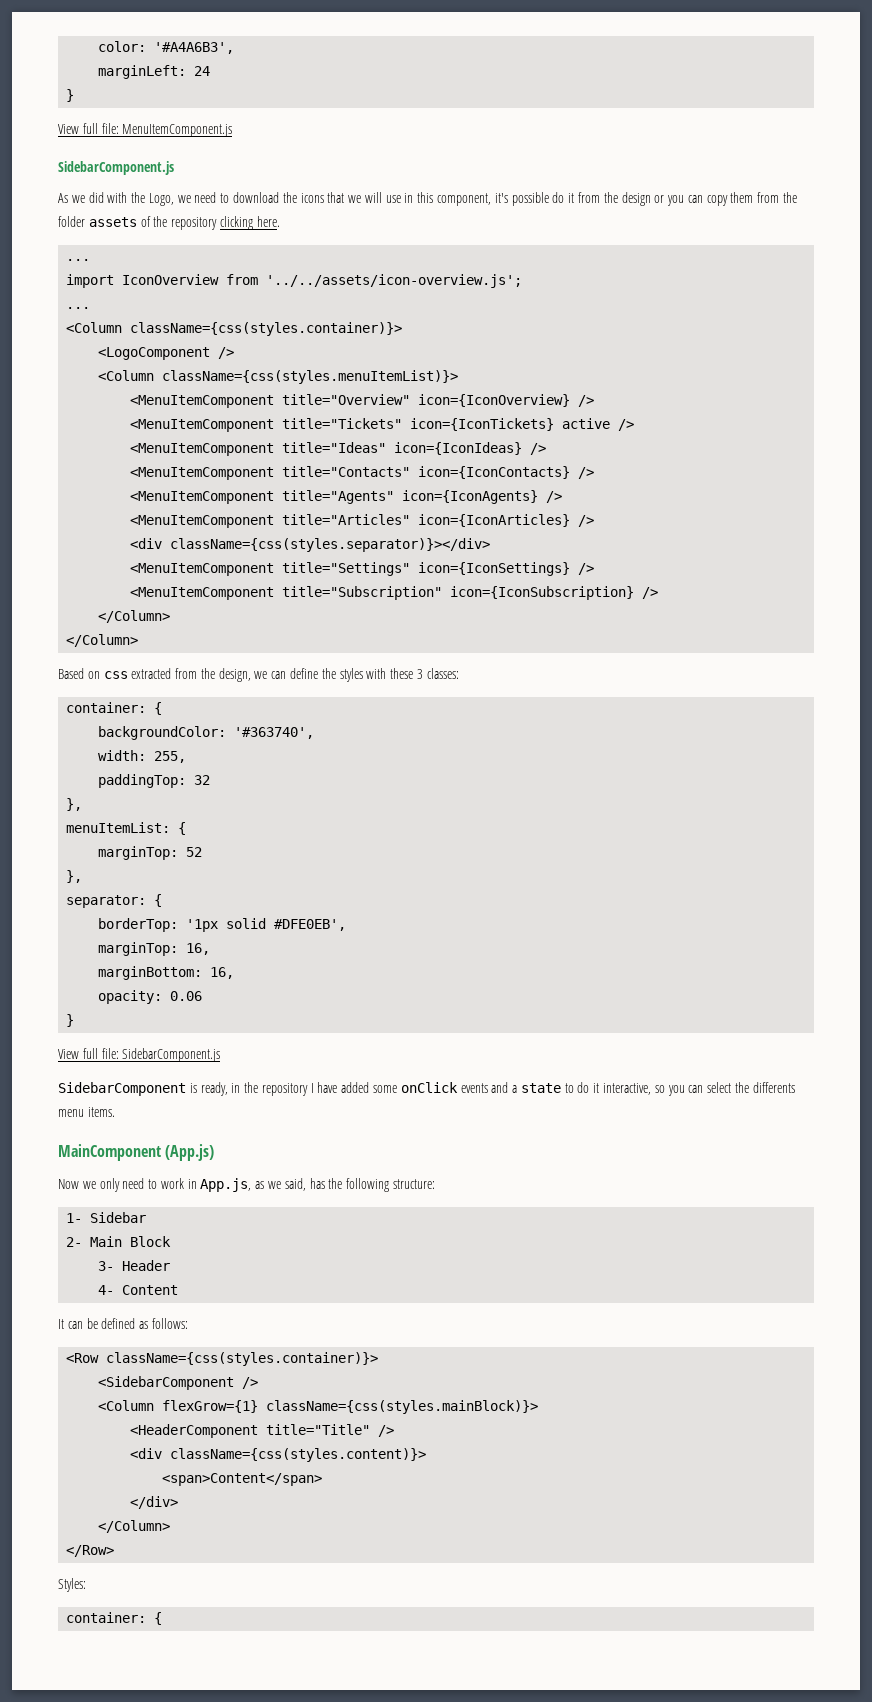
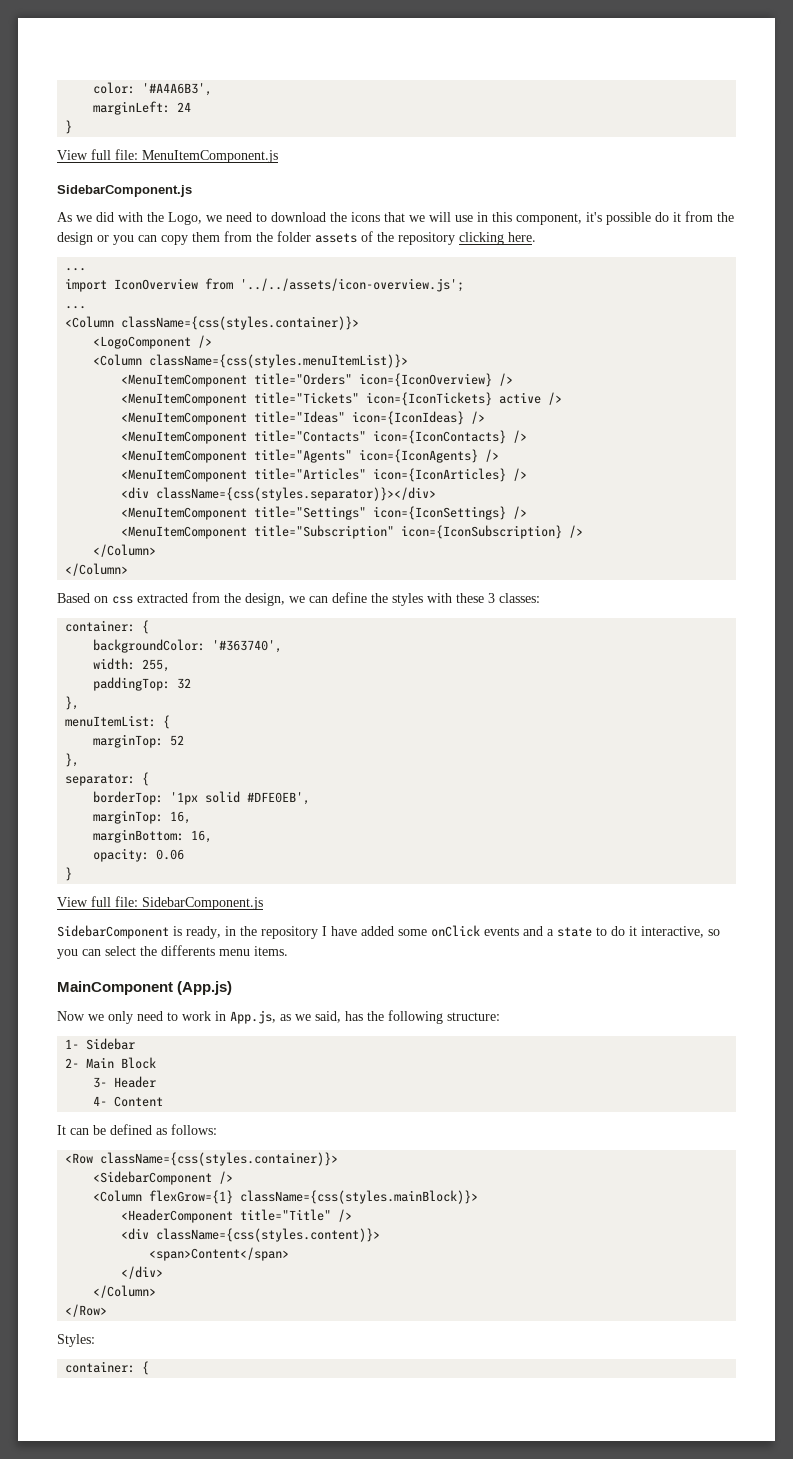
[282,394,411,405] title="Overview" -> [254,373,353,385] title="Orders"

